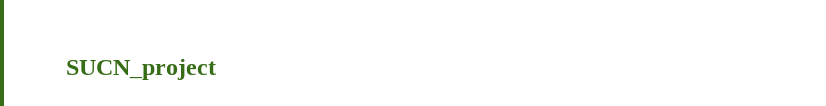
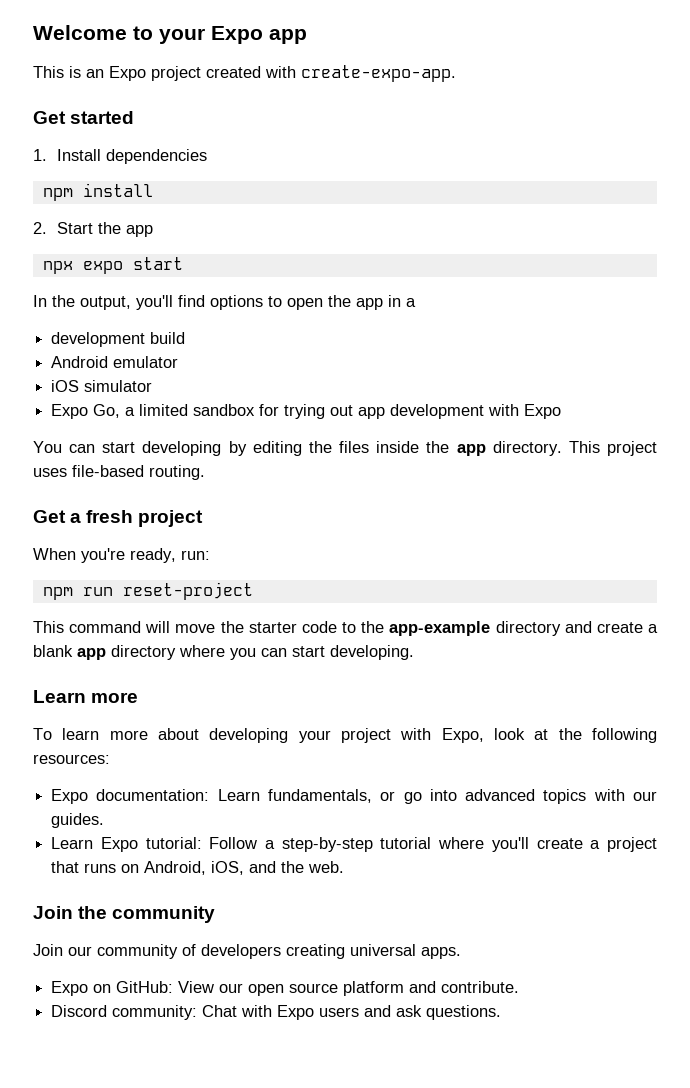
[66,59,216,80] SUCN_project -> [33,25,307,44] [33,65,456,82] [33,111,135,124] [33,149,208,164] [42,183,153,201] [33,222,154,237] [42,257,183,274] [33,295,416,310] [51,332,186,347] [51,356,179,368] [51,380,153,392] [51,404,562,419] [33,441,657,456] [33,465,205,480] [33,510,204,527] [33,548,210,563] [42,582,253,600] [33,621,658,636] [33,645,414,660] [33,690,139,703] [33,728,657,743] [33,754,110,764] [51,789,657,804] [51,813,105,828] [51,837,657,852] [51,861,345,875] [33,906,216,923] [33,944,461,959] [51,981,520,996] [51,1005,502,1020] Welcome to your Expo app // This is an Expo project created with create-expo-app. // Get started // 1. Install dependencies // npm install // 2. Start the app // npx expo start // In the output, you'll find options to open the app in a // development build // Android emulator // iOS simulator // Expo Go, a limited sandbox for trying out app development with Expo // You can start developing by editing the files inside the app directory. This project uses file-based routing. // Get a fresh project // When you're ready, run: // npm run reset-project // This command will move the starter code to the app-example directory and create a blank app directory where you can start developing. // Learn more // To learn more about developing your project with Expo, look at the following resources: // Expo documentation: Learn fundamentals, or go into advanced topics with our guides. // Learn Expo tutorial: Follow a step-by-step tutorial where you'll create a project that runs on Android, iOS, and the web. // Join the community // Join our community of developers creating universal apps. // Expo on GitHub: View our open source platform and contribute. // Discord community: Chat with Expo users and ask questions.

